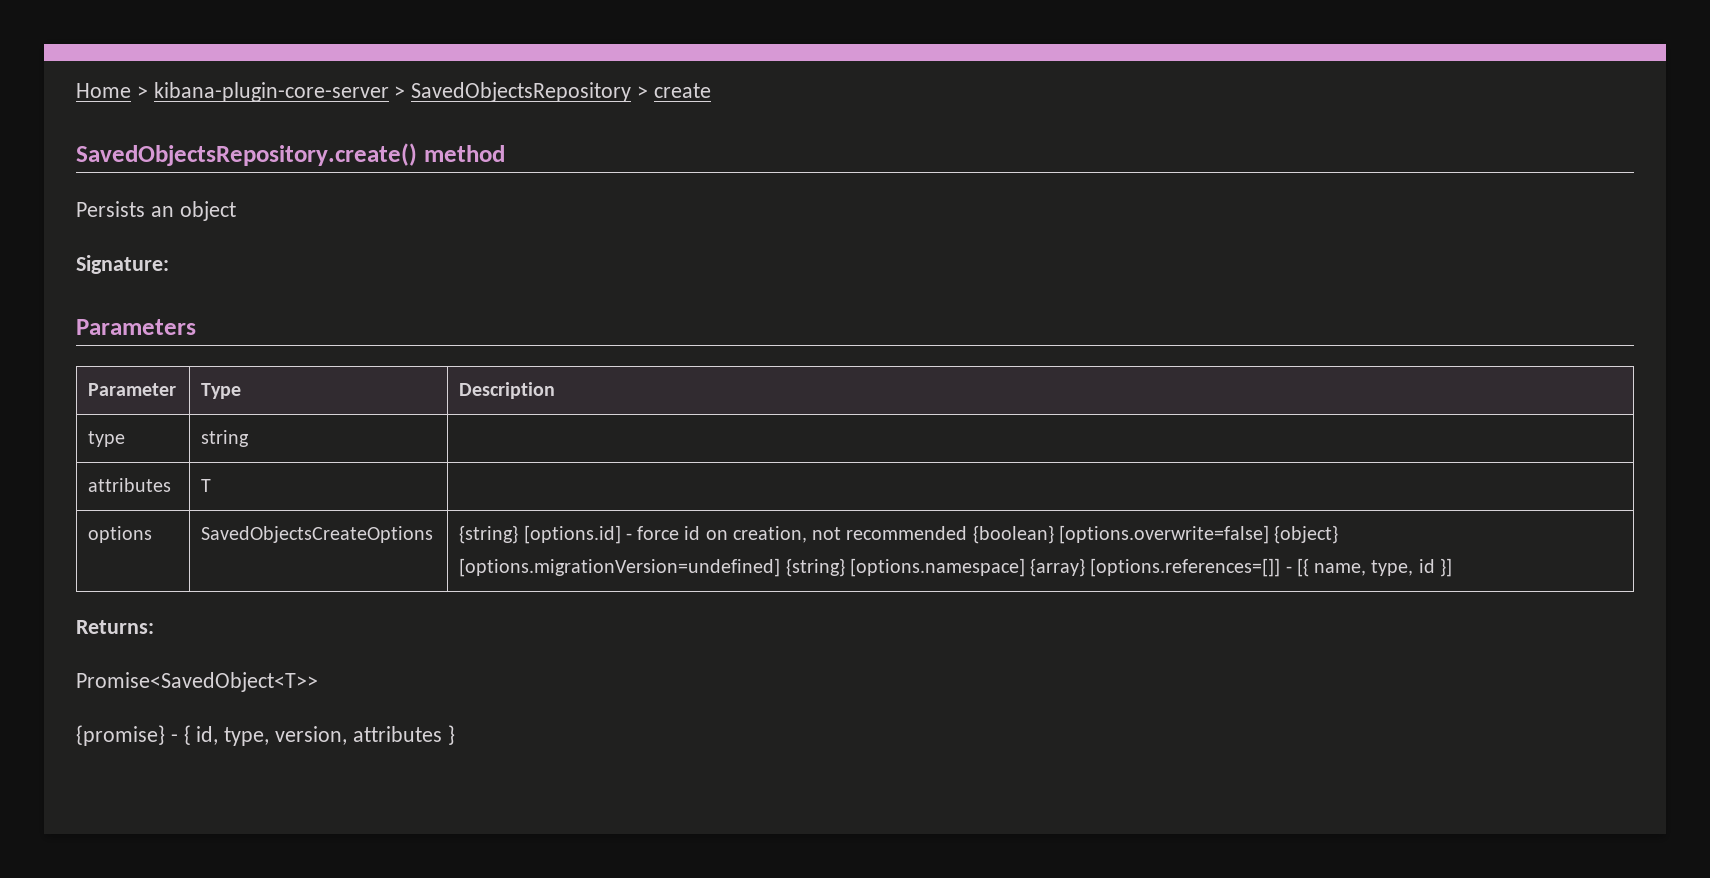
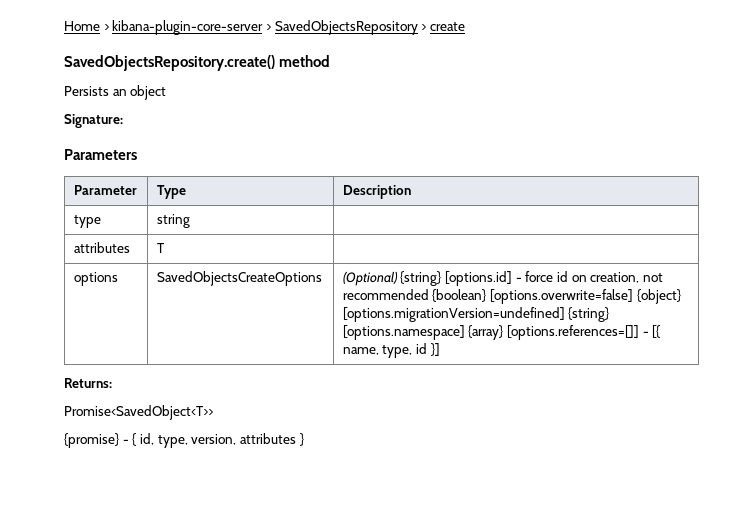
(434, 534) none -> [342,271,398,286] (Optional)

